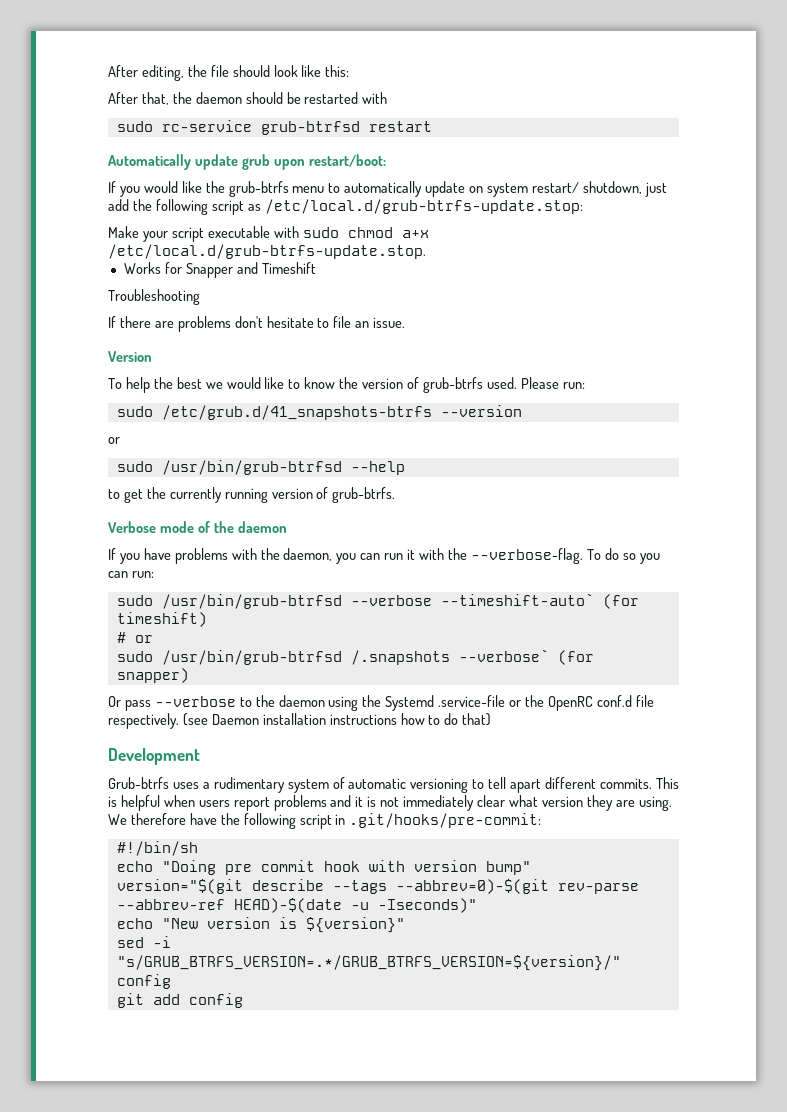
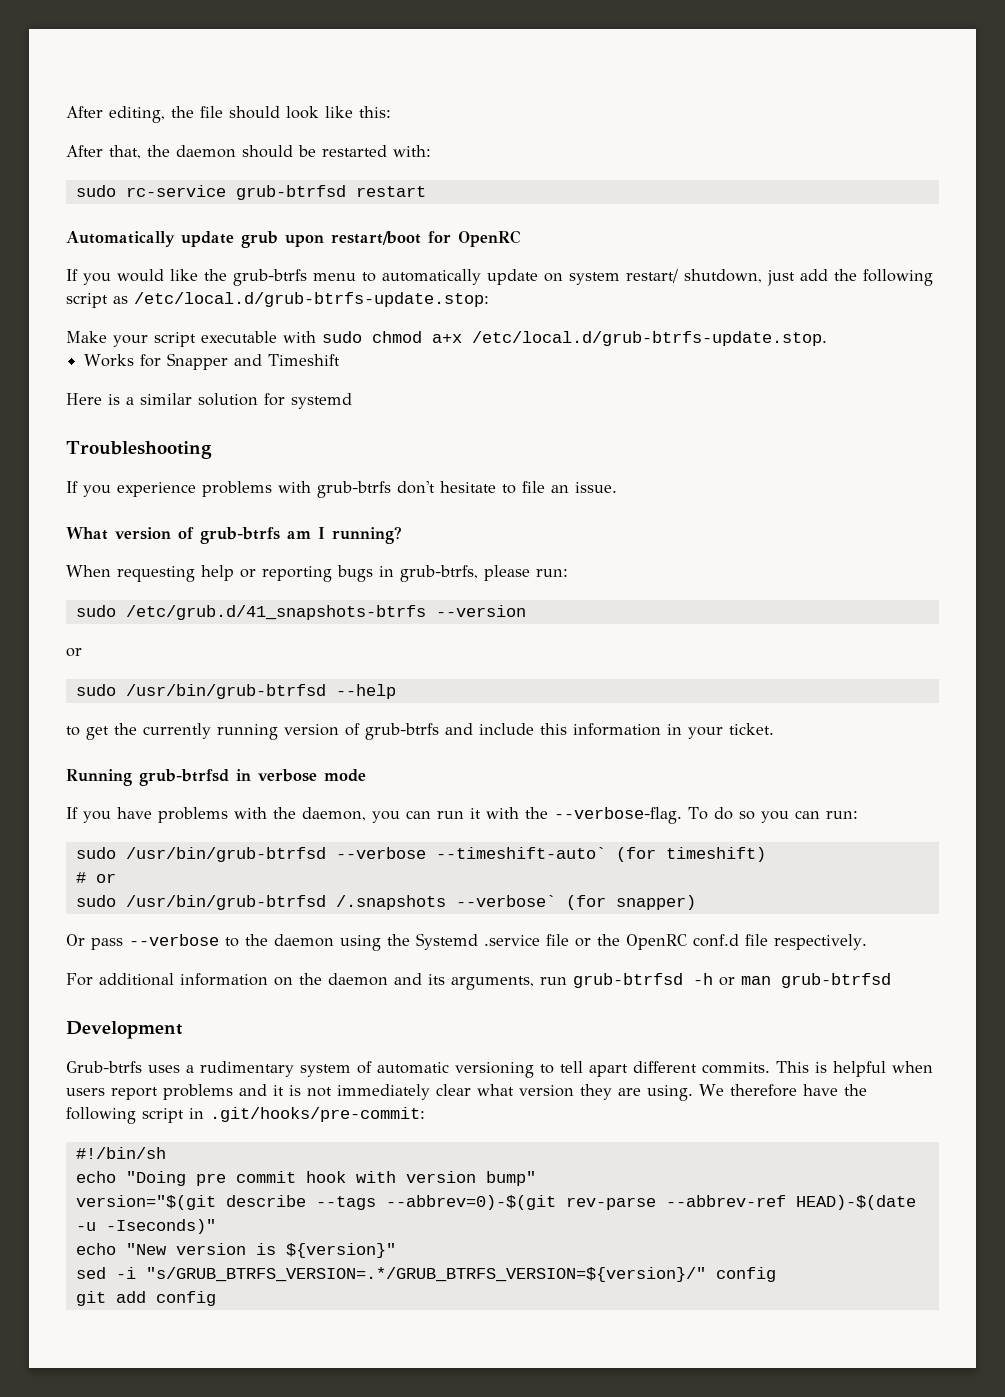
[362,92,388,104] with -> [393,145,431,157] with:
[308,154,386,167] restart/boot: -> [331,230,521,247] restart/boot for OpenRC
[108,289,200,305] [108,316,231,332] Troubleshooting // If there are problems -> [66,393,352,409] [66,441,212,459] [66,481,391,498] Here is a similar solution for systemd // Troubleshooting // If you experience problems with grub-btrfs
[108,351,152,362] [108,377,559,393] Version // To help the best we would like to know the version of grub-btrfs used. Please -> [66,526,402,544] [66,565,530,582] What version of grub-btrfs am I running? // When requesting help or reporting bugs in grub-btrfs, please
[332,487,396,503] [108,521,287,533] grub-btrfs. // Verbose mode of the daemon -> [365,723,774,740] [66,769,366,786] grub-btrfs and include this information in your ticket. // Running grub-btrfsd in verbose mode
[438,695,506,707] .service-file -> [484,934,569,946] .service file
[182,713,492,726] (see Daemon installation instructions how to do that) -> [66,973,891,990] // For additional information on the daemon and its arguments, run grub-btrfsd -h or man grub-btrfsd

